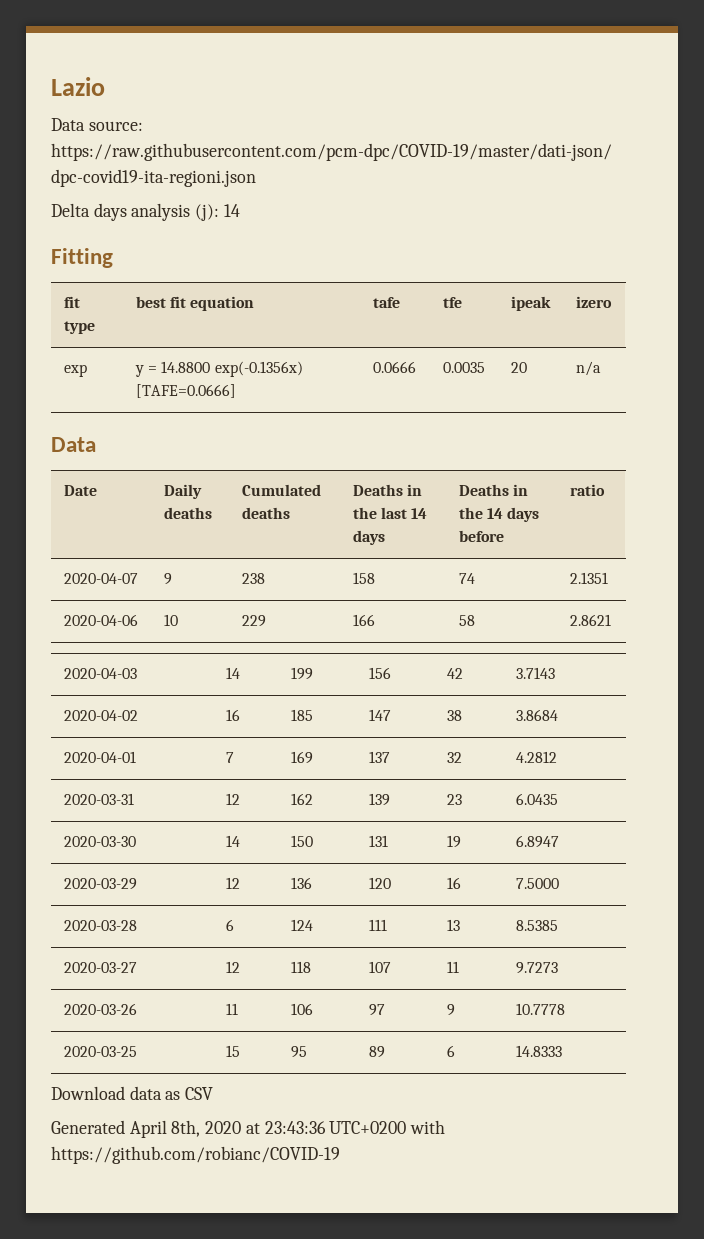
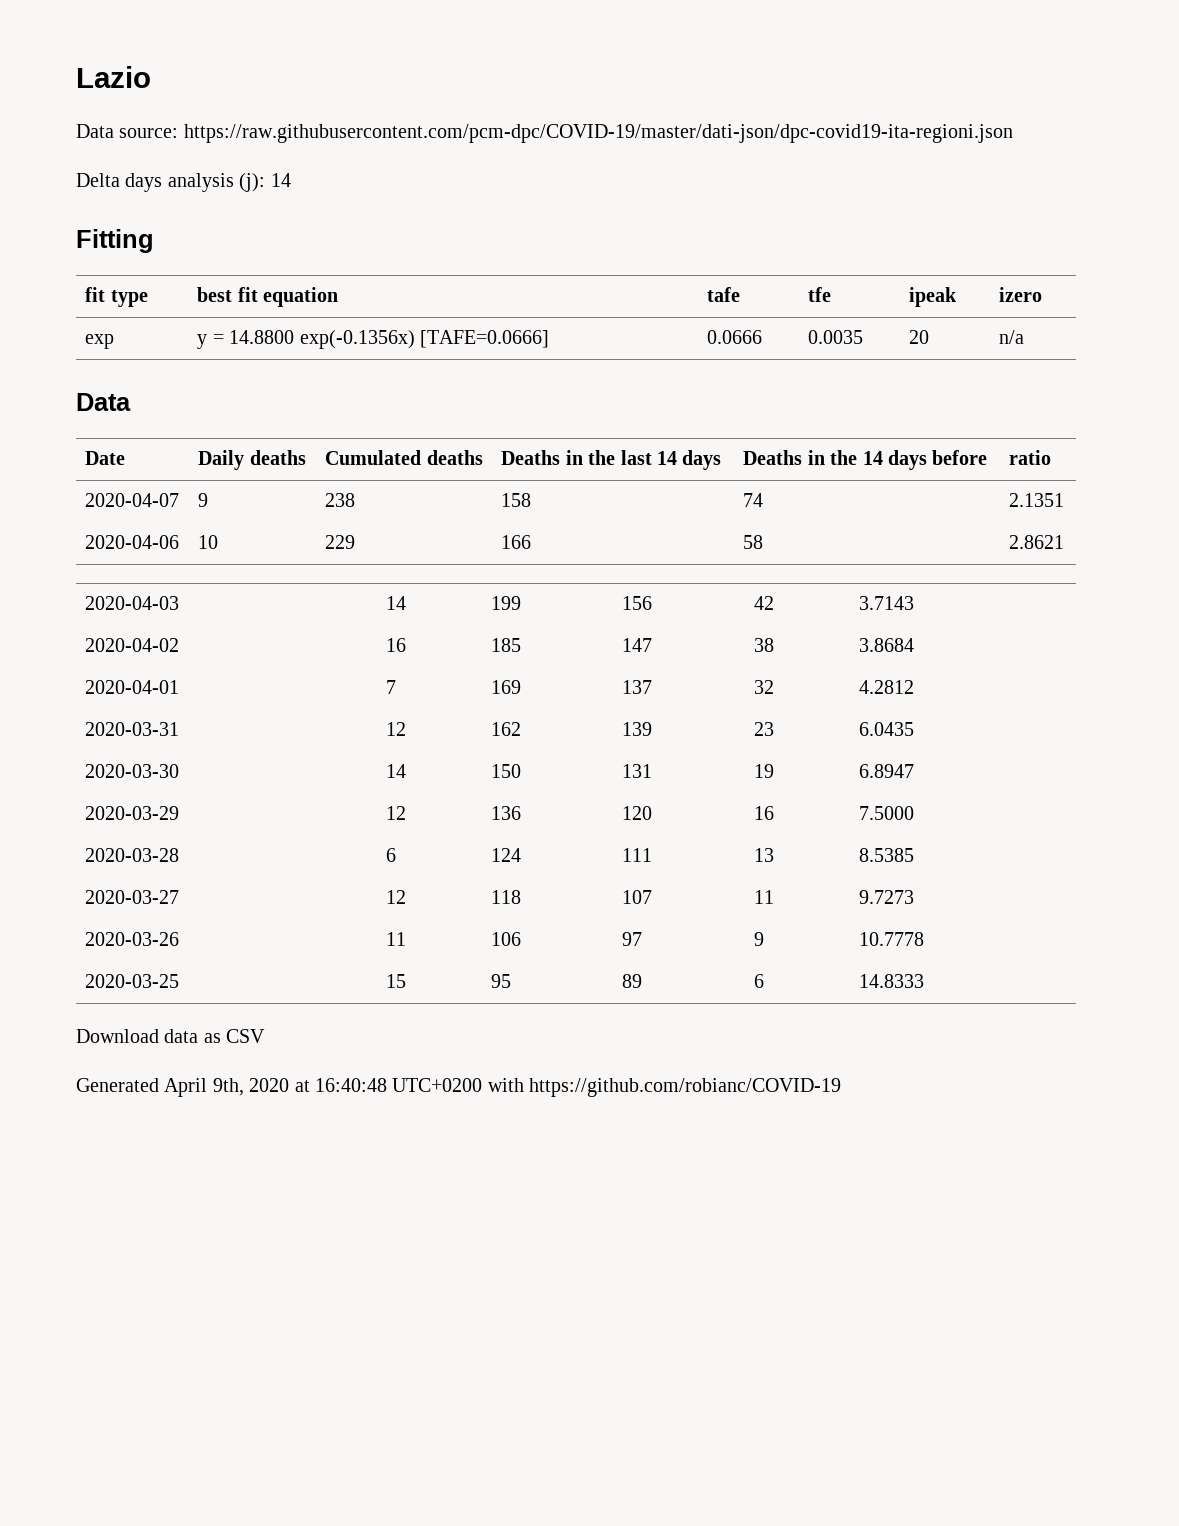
[171,1120,201,1137] 8th, -> [212,1078,244,1096] 9th,
[264,1121,326,1134] 23:43:36 -> [315,1078,387,1092] 16:40:48

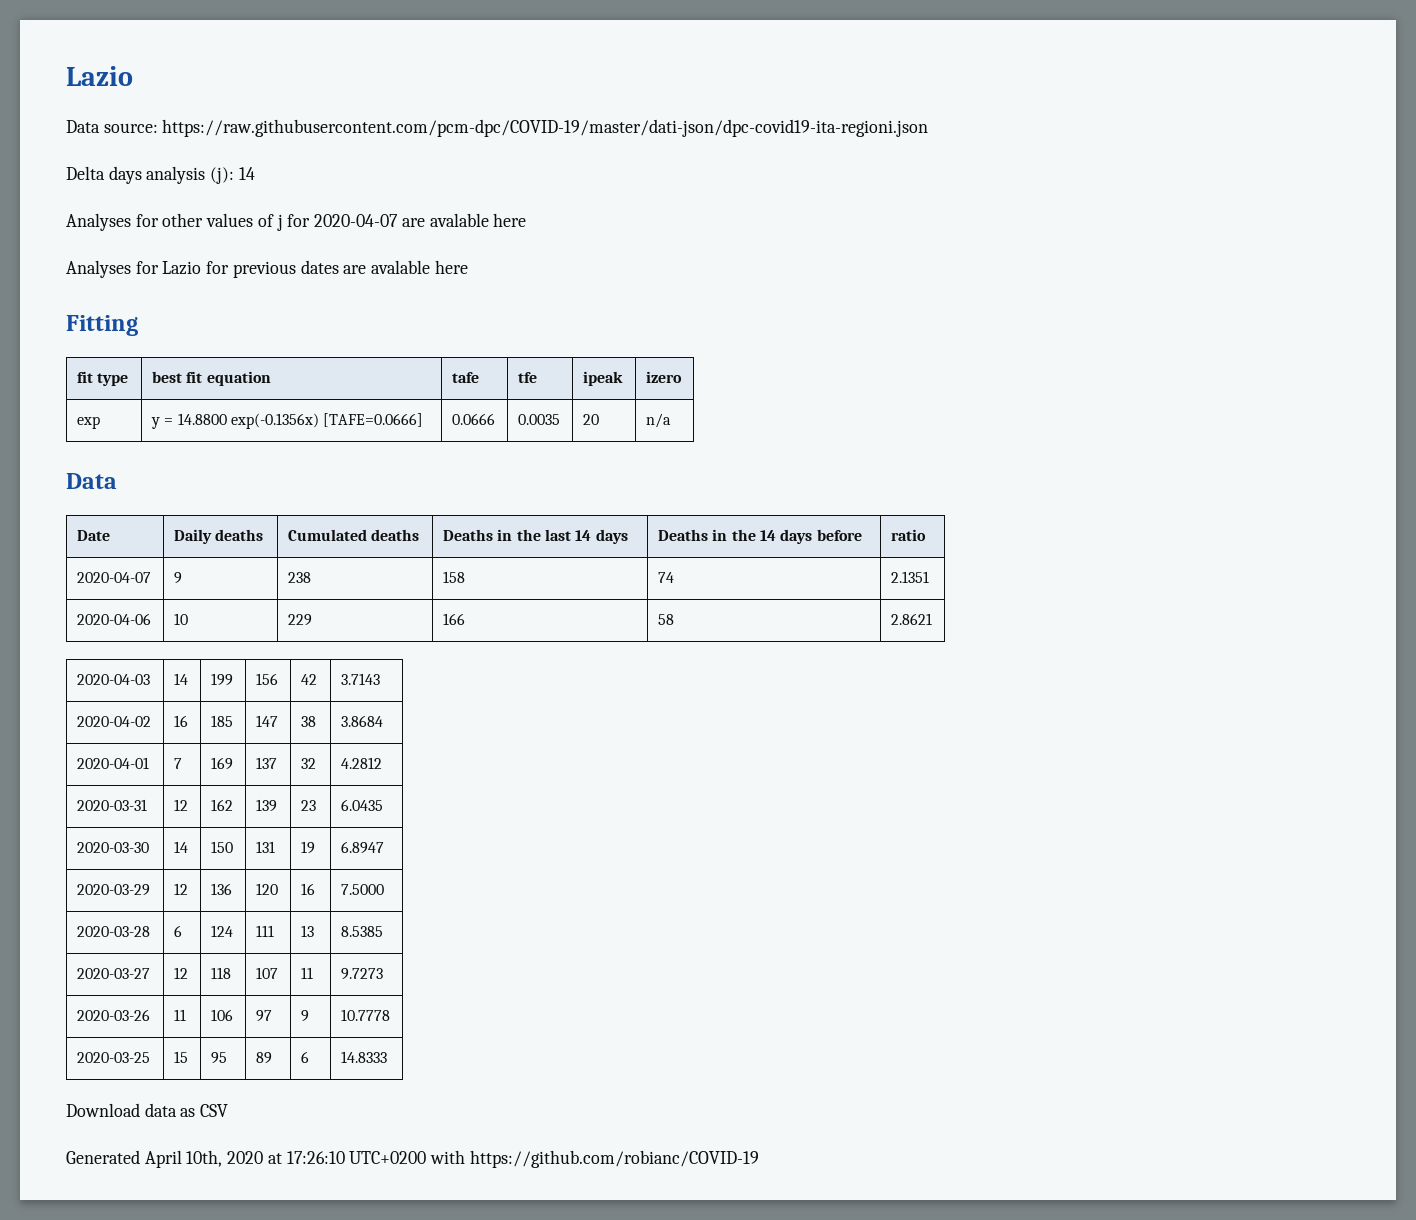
(291, 180) none -> [66,213,527,231] [66,260,468,278] // Analyses for other values of j for 2020-04-07 are avalable here // Analyses for Lazio for previous dates are avalable here
[212,1078,244,1096] 9th, -> [186,1150,223,1167] 10th,
[315,1078,387,1092] 16:40:48 -> [286,1151,345,1164] 17:26:10

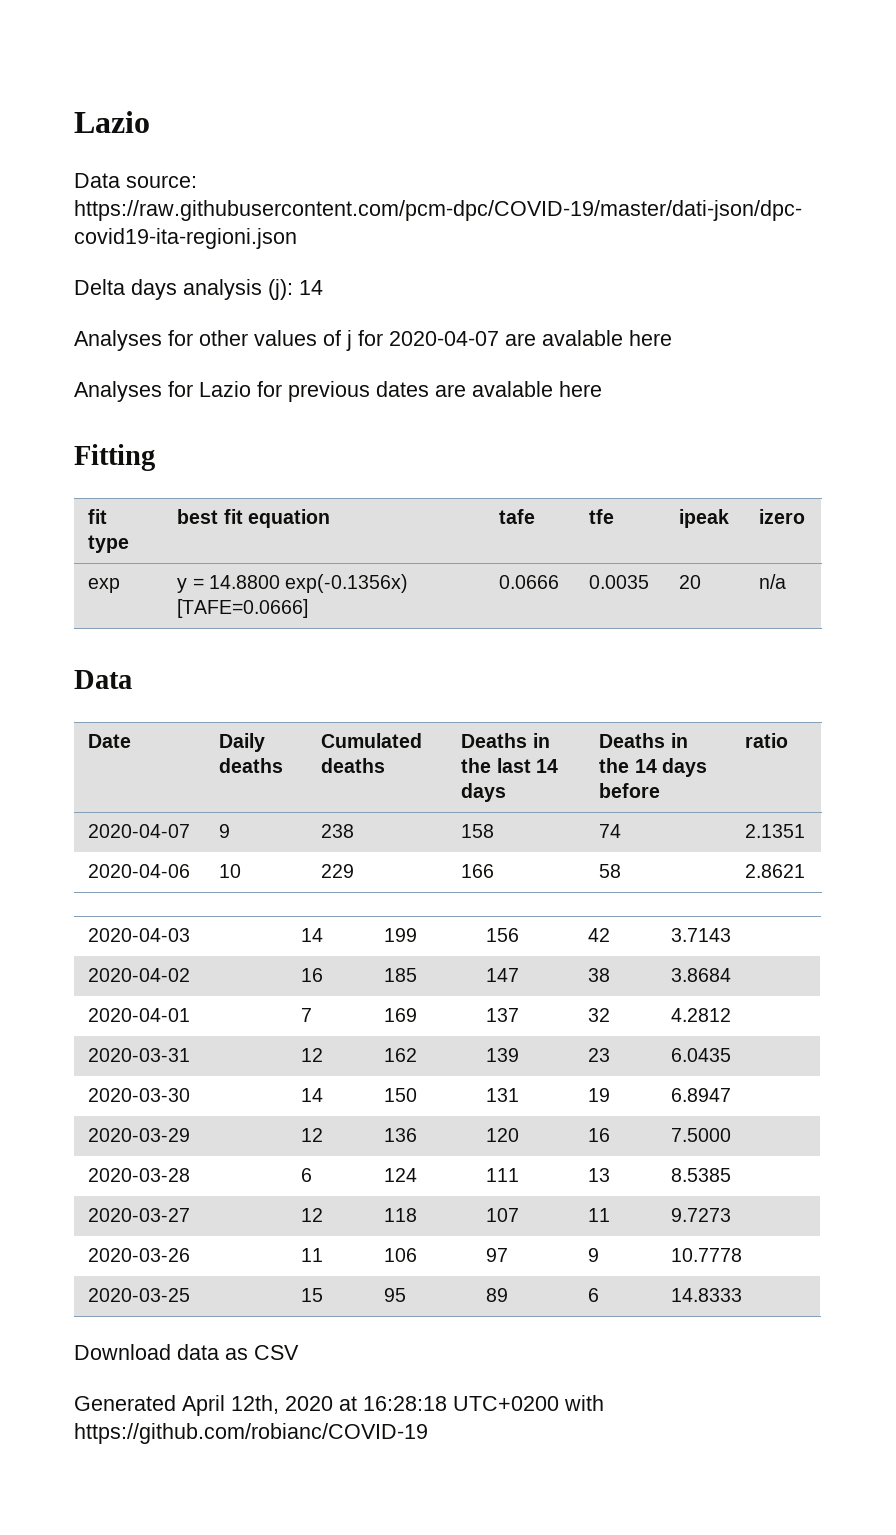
[186,1150,223,1167] 10th, -> [231,1395,279,1414] 12th,
[286,1151,345,1164] 17:26:10 -> [363,1396,447,1411] 16:28:18

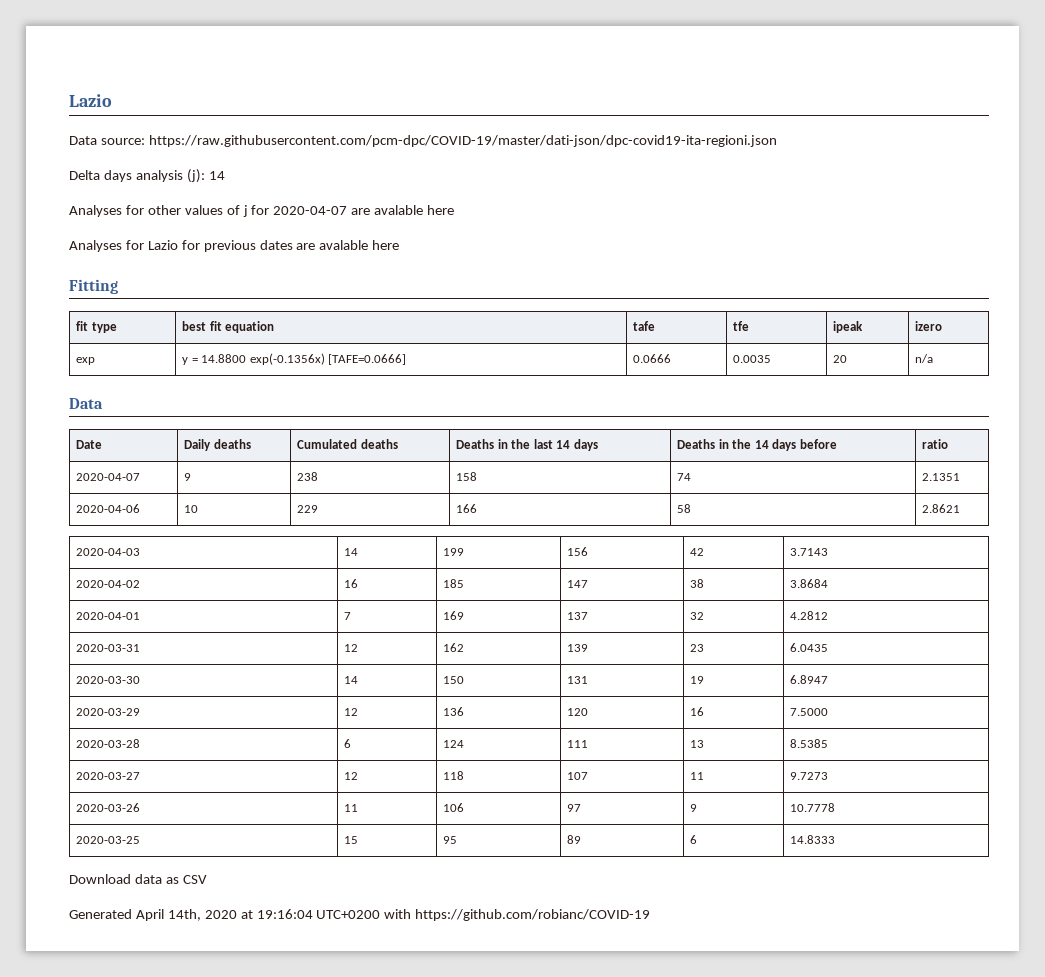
[231,1395,279,1414] 12th, -> [167,909,201,921] 14th,
[363,1396,447,1411] 16:28:18 -> [256,909,313,919] 19:16:04

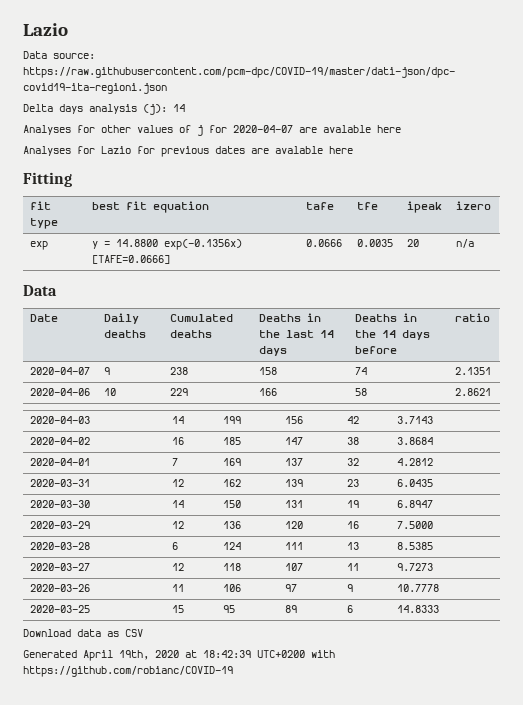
[167,909,201,921] 14th, -> [119,650,149,660] 19th,
[256,909,313,919] 19:16:04 -> [203,650,251,658] 18:42:39

